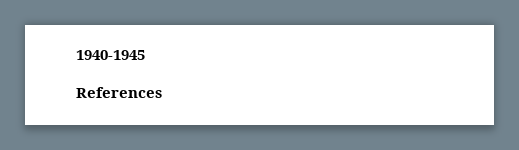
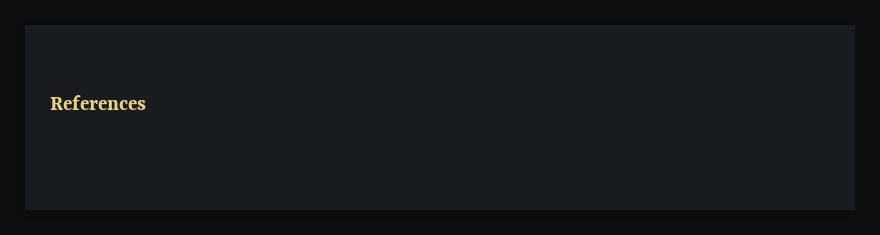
[76,50,145,60] 1940-1945 // -> (50, 102) none

